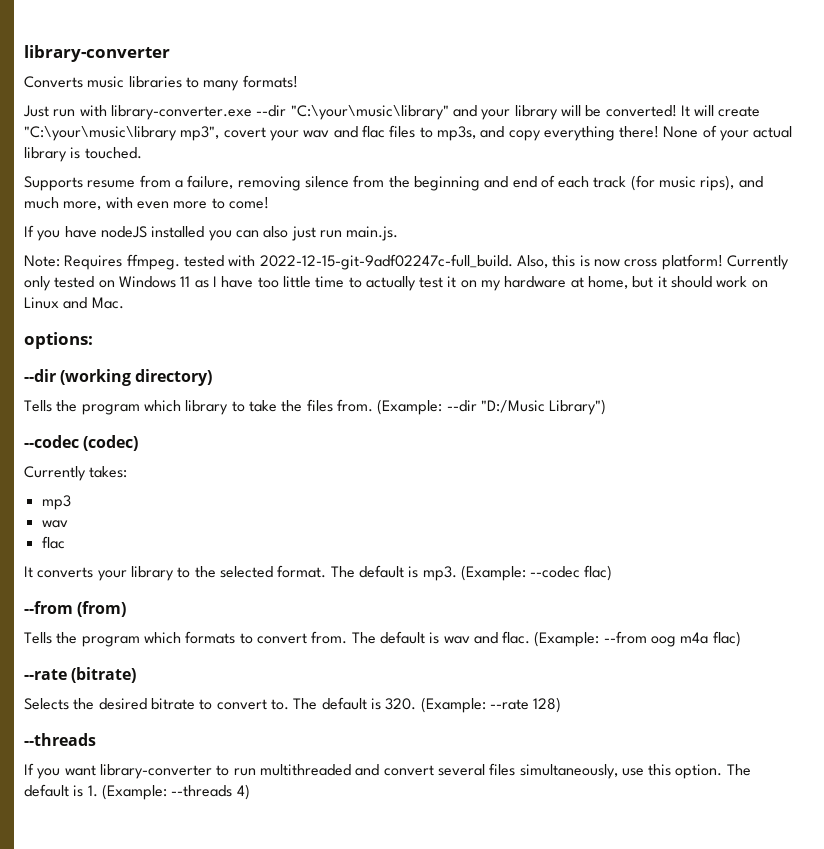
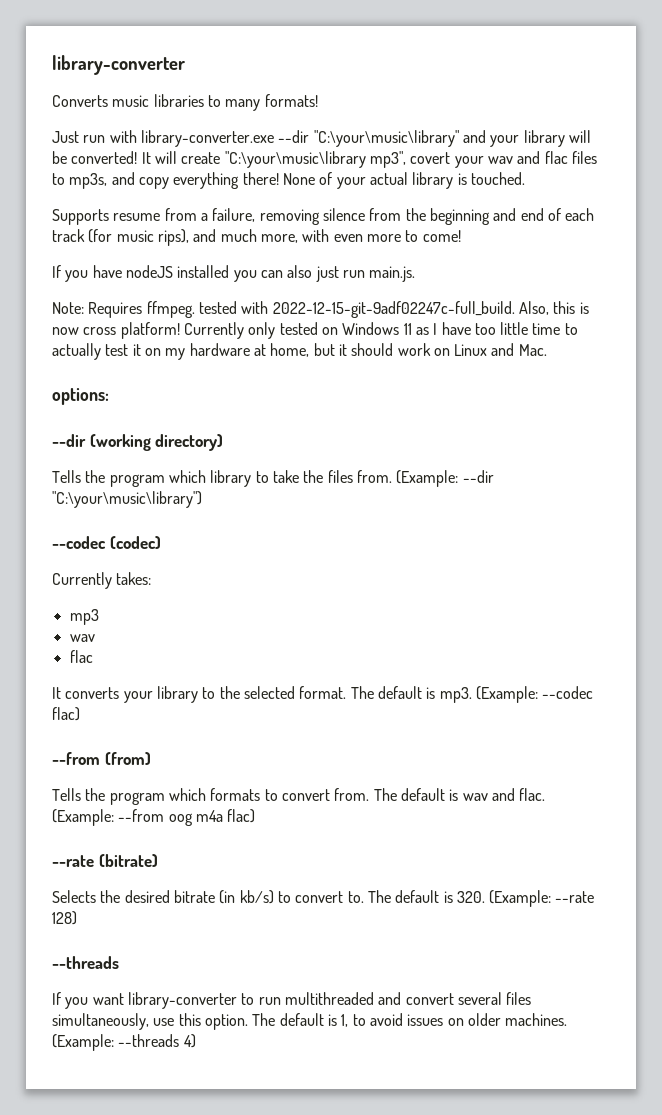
[480,399,607,415] "D:/Music Library") -> [52,491,202,508] "C:\your\music\library")
(195, 704) none -> [219,890,274,904] (in kb/s)
[87,785,98,797] 1. -> [341,1013,568,1027] 1, to avoid issues on older machines.

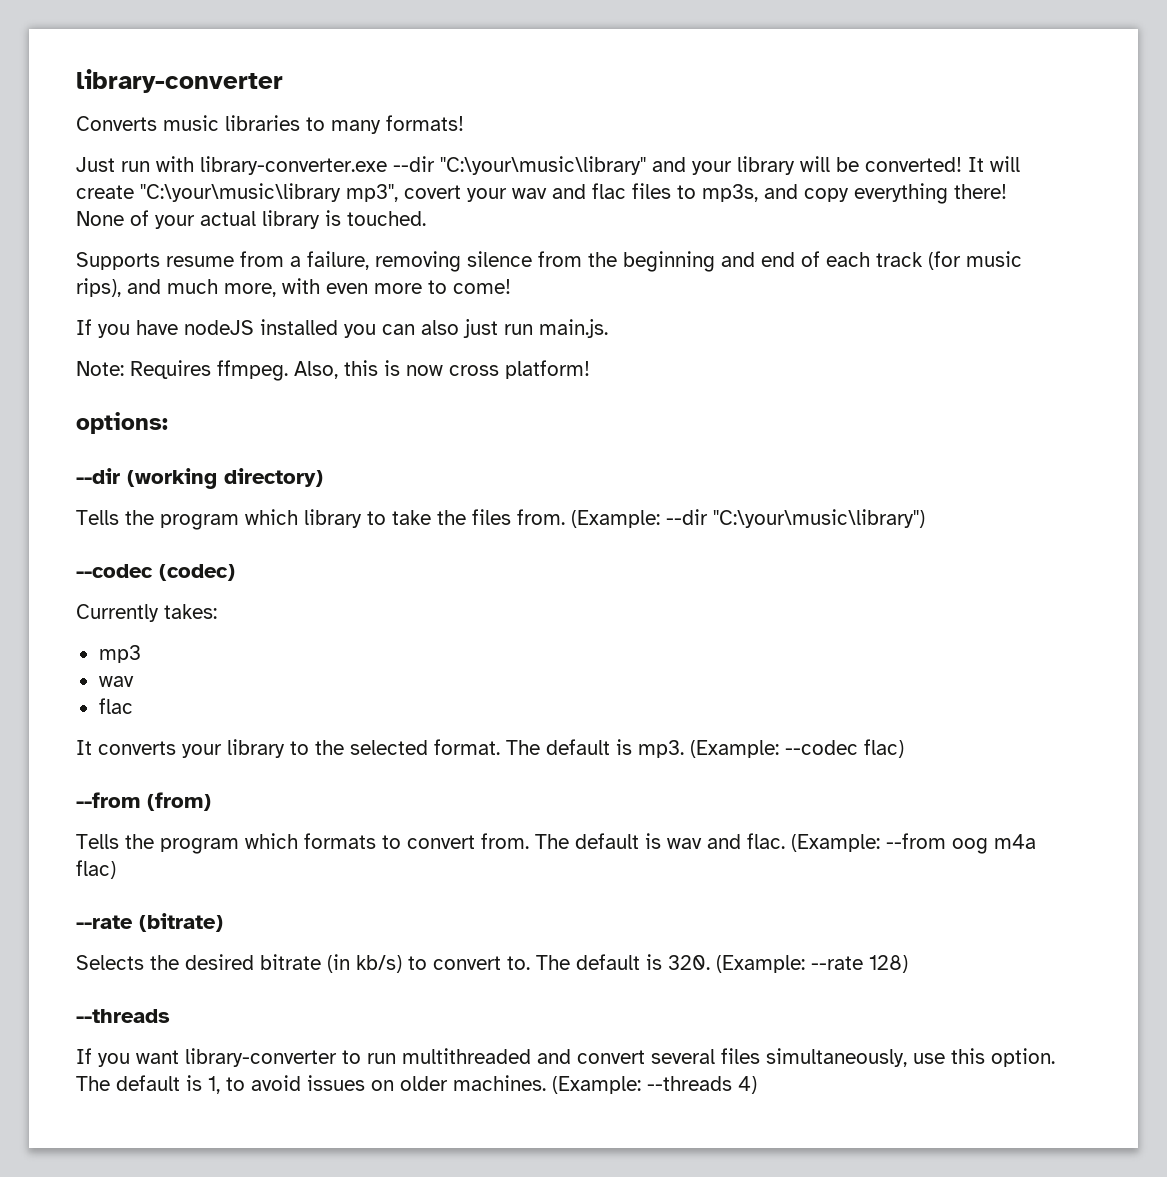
[198,301,515,318] tested with 2022-12-15-git-9adf02247c-full_build. -> (288, 370) none
[183,322,578,339] [52,343,547,360] Currently only tested on Windows 11 as I have too little time to actually test it on my hardware at home, but it should work on Linux and Mac. -> (590, 369) none

